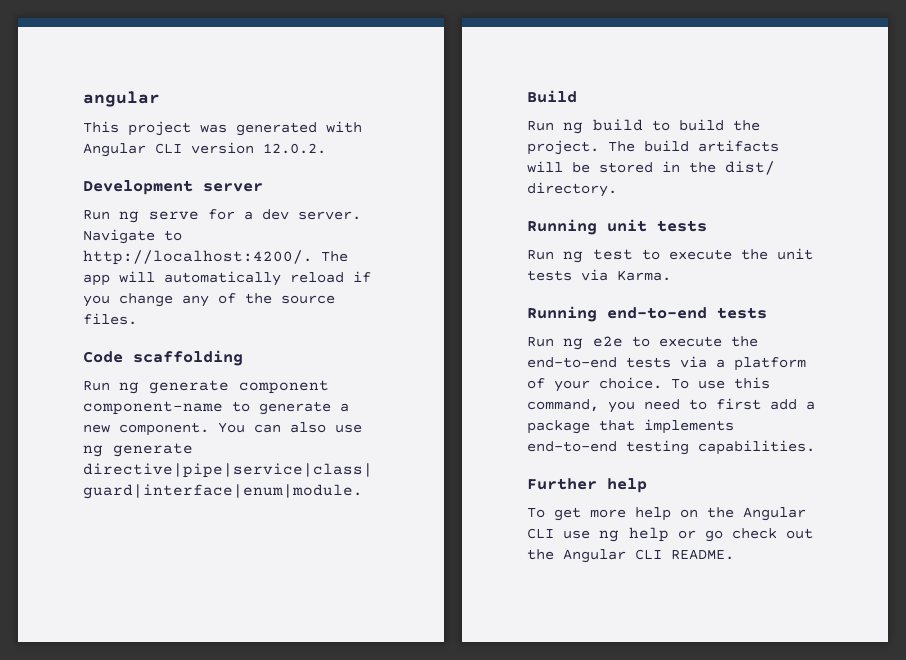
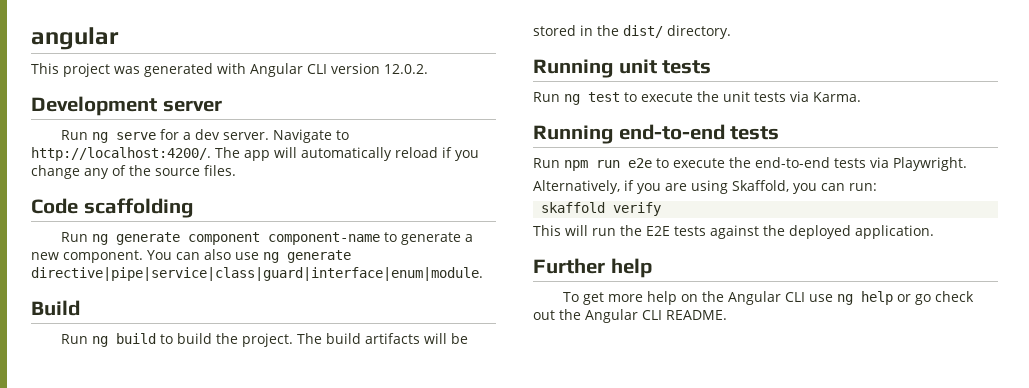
[563,338,583,350] ng -> [564,160,620,171] npm run
[716,357,806,371] [527,377,770,392] [527,398,815,413] [527,419,734,434] [527,440,815,455] a platform of your choice. To use this command, you need to first add a package that implements end-to-end testing capabilities. -> [893,157,967,171] [533,180,877,194] [541,202,662,216] [533,225,934,239] Playwright. // Alternatively, if you are using Skaffold, you can run: // skaffold verify // This will run the E2E tests against the deployed application.

